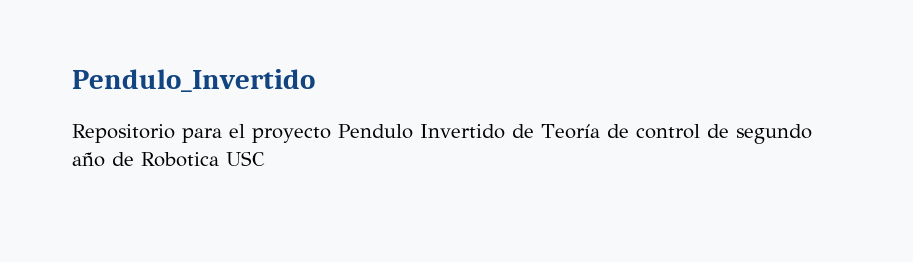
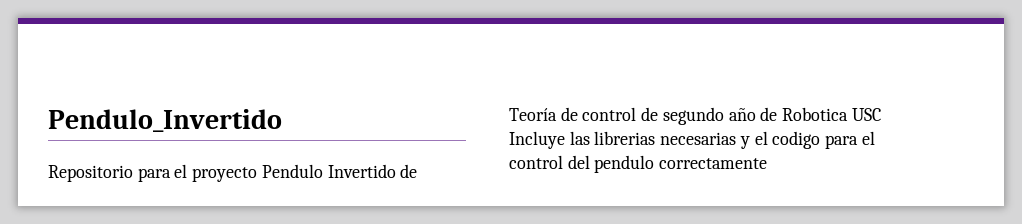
(265, 158) none -> [509,131,875,149] [509,155,768,173] Incluye las librerias necesarias y el codigo para el control del pendulo correctamente

